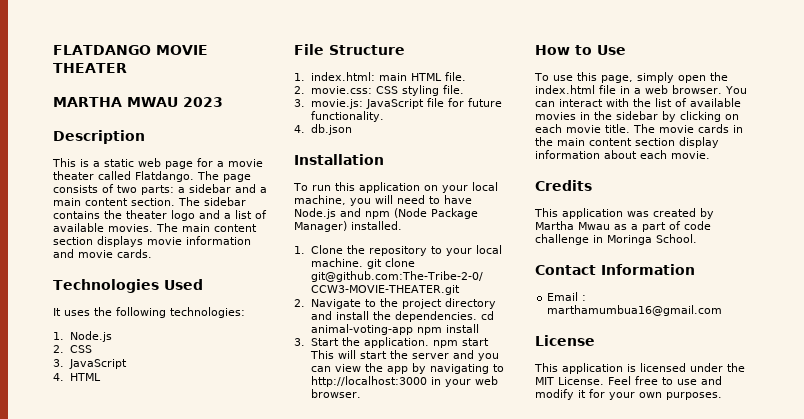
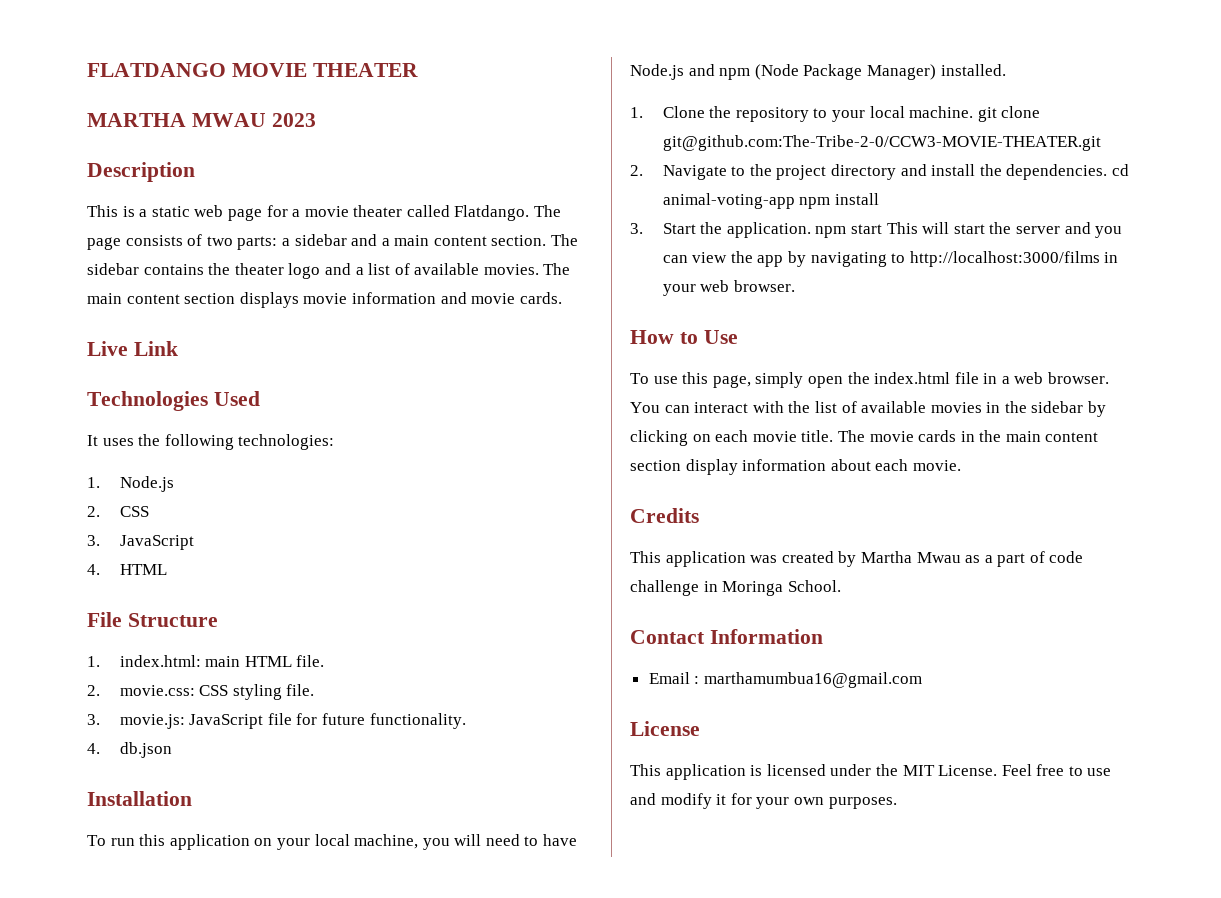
(152, 253) none -> [87,341,178,356] // Live Link
[311,376,428,387] http://localhost:3000 -> [909,251,1100,267] http://localhost:3000/films

